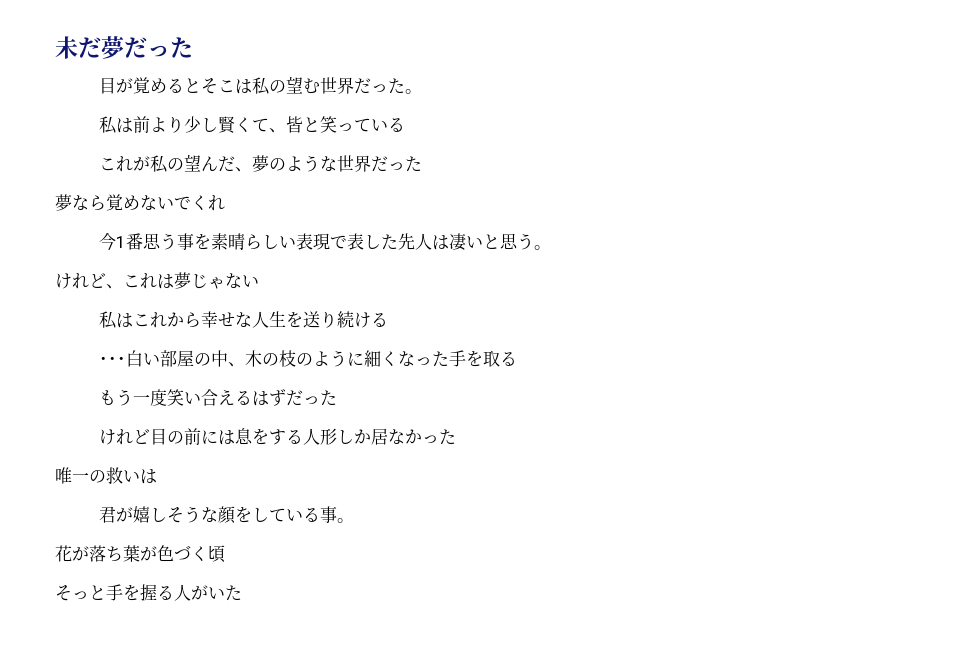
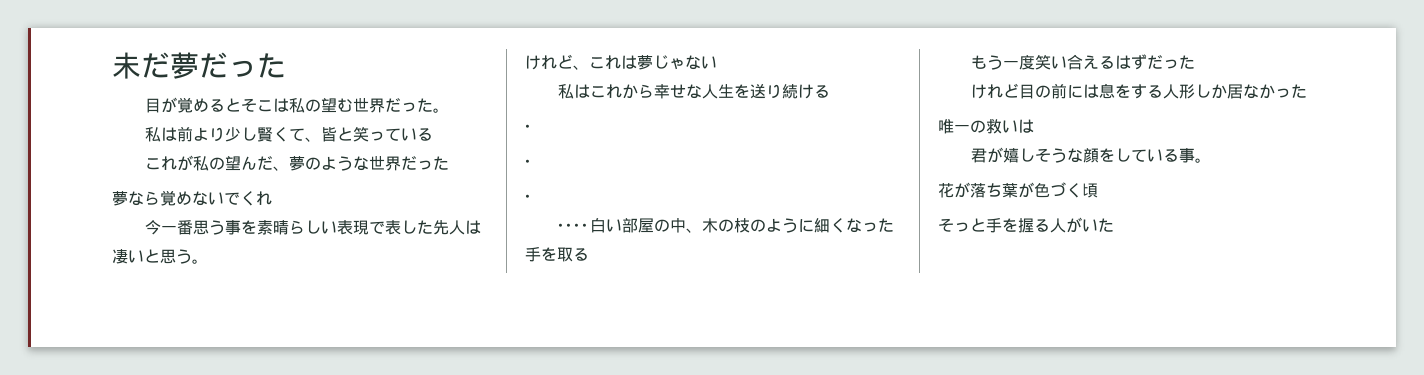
[115,236,126,248] 1 -> [160,226,177,233] 一
(108, 360) none -> [525,159,533,167] [525,194,533,202] [557,223,574,231] // ･ // ･ // ･･

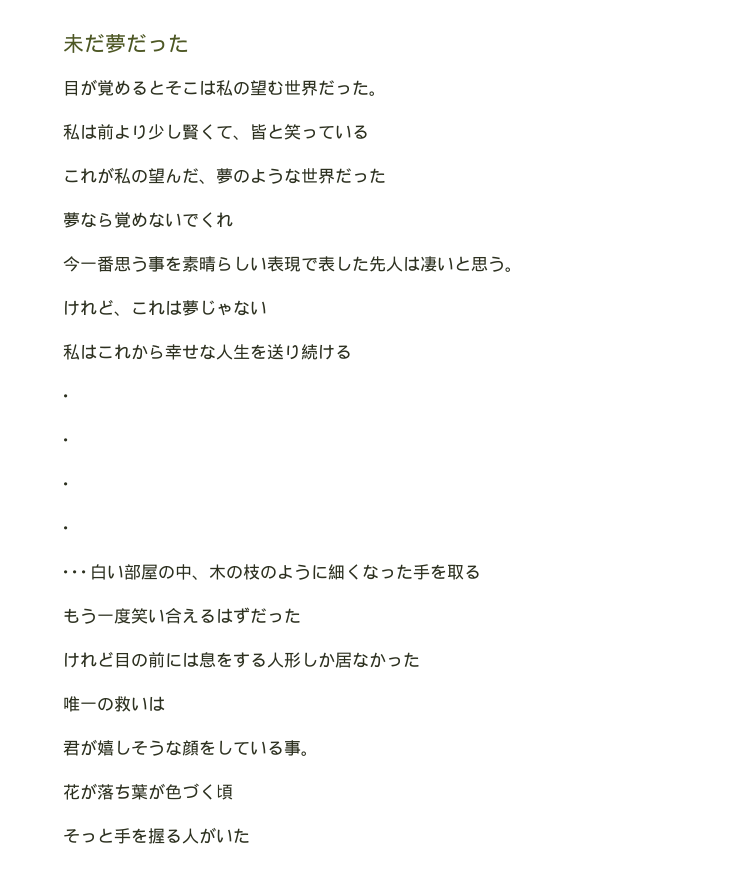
(566, 227) none -> (72, 530) //

